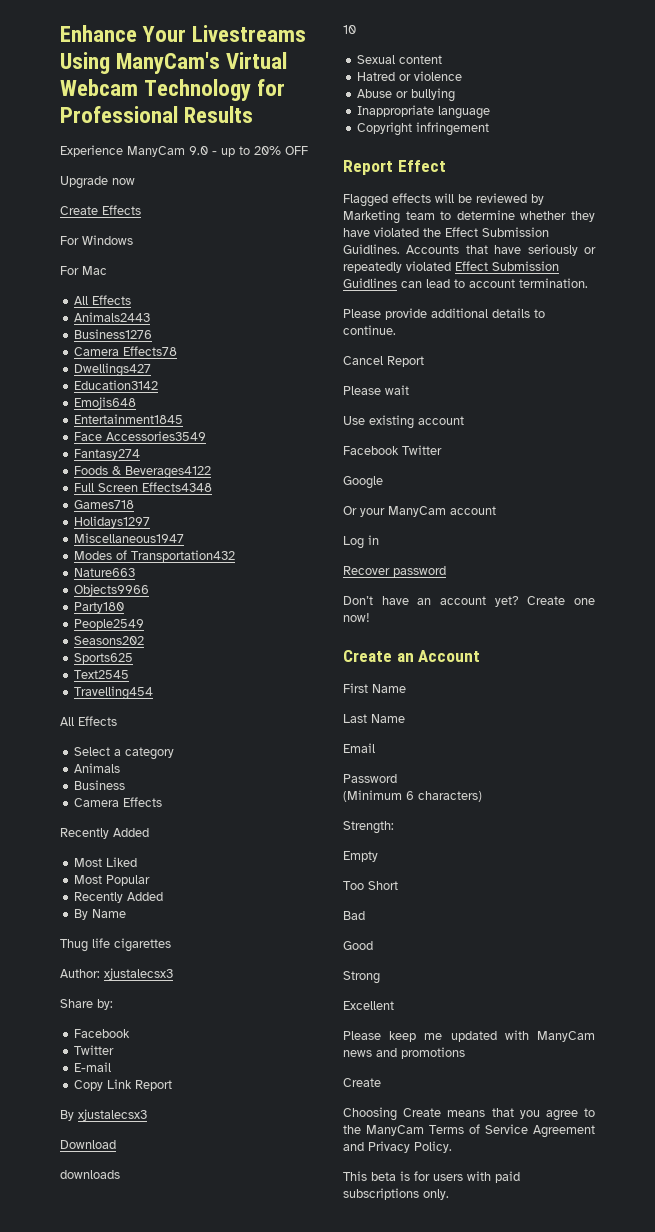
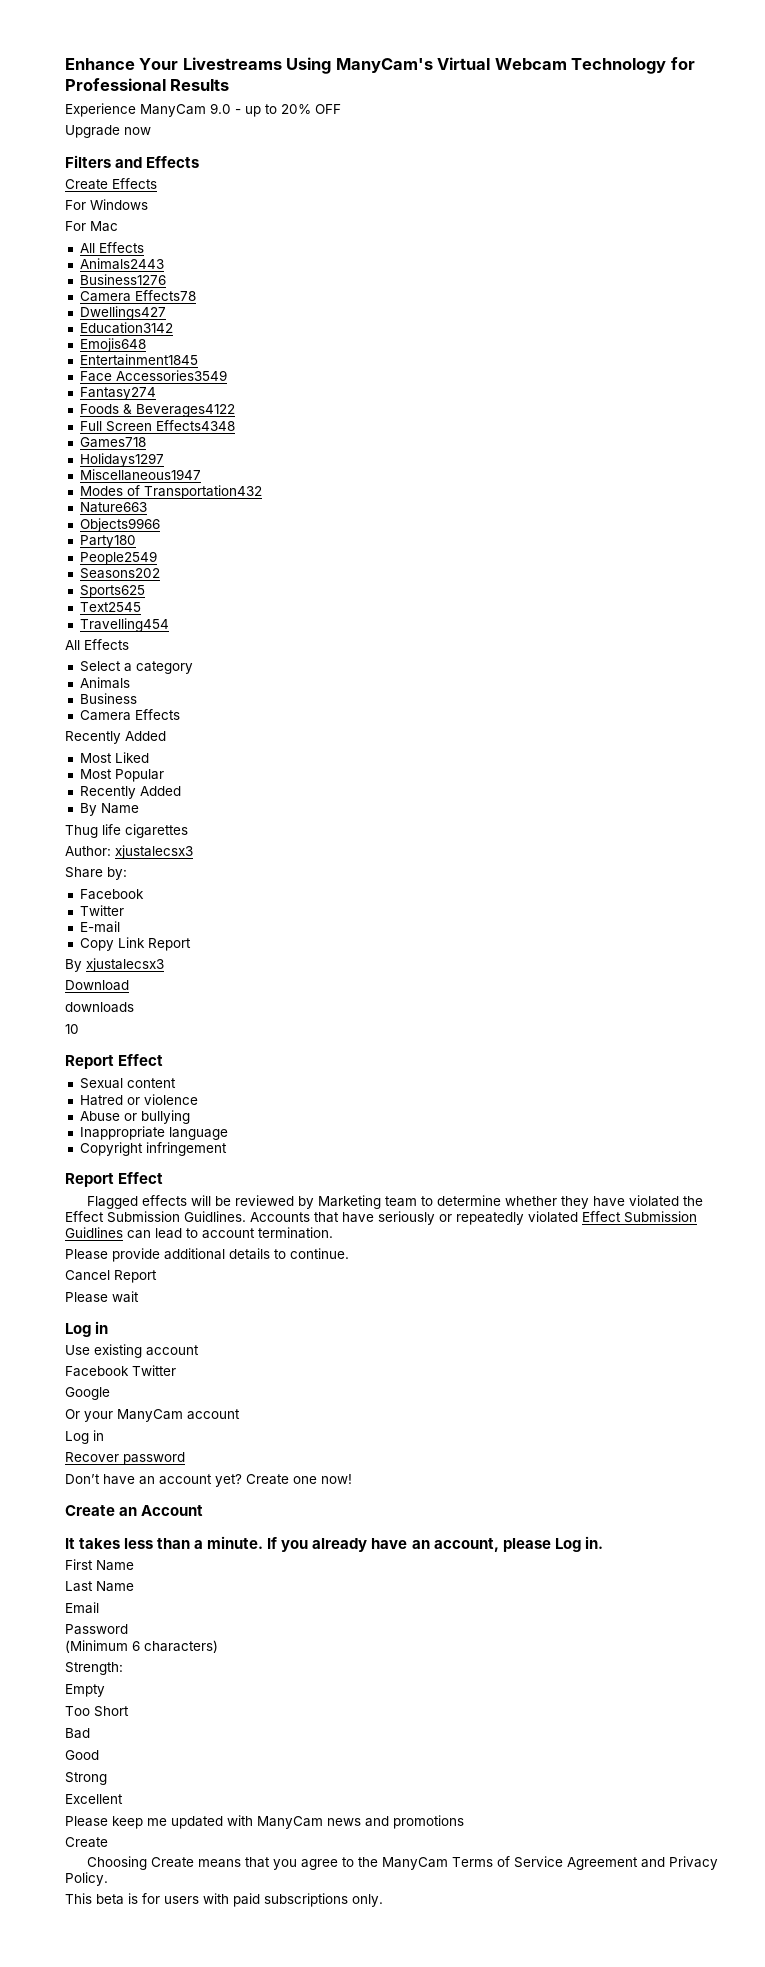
(135, 181) none -> [65,155,200,168] // Filters and Effects
(356, 29) none -> [65,1054,164,1069] // Report Effect
(409, 390) none -> [65,1321,109,1337] // Log in
(481, 656) none -> [65,1536,603,1552] // It takes less than a minute. If you already have an account, please Log in.

